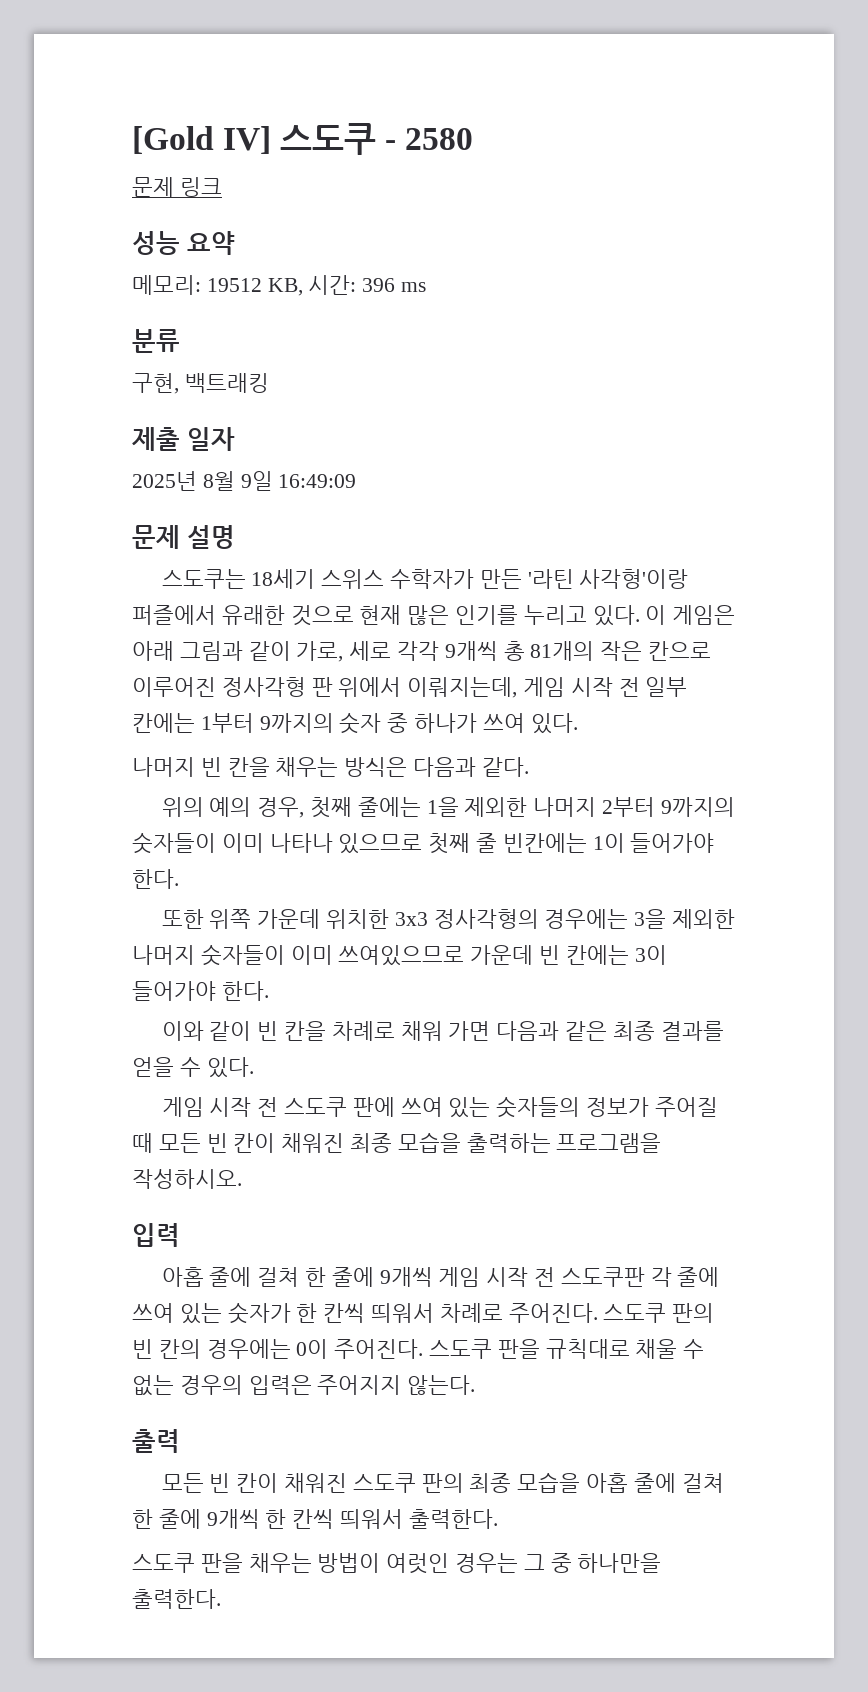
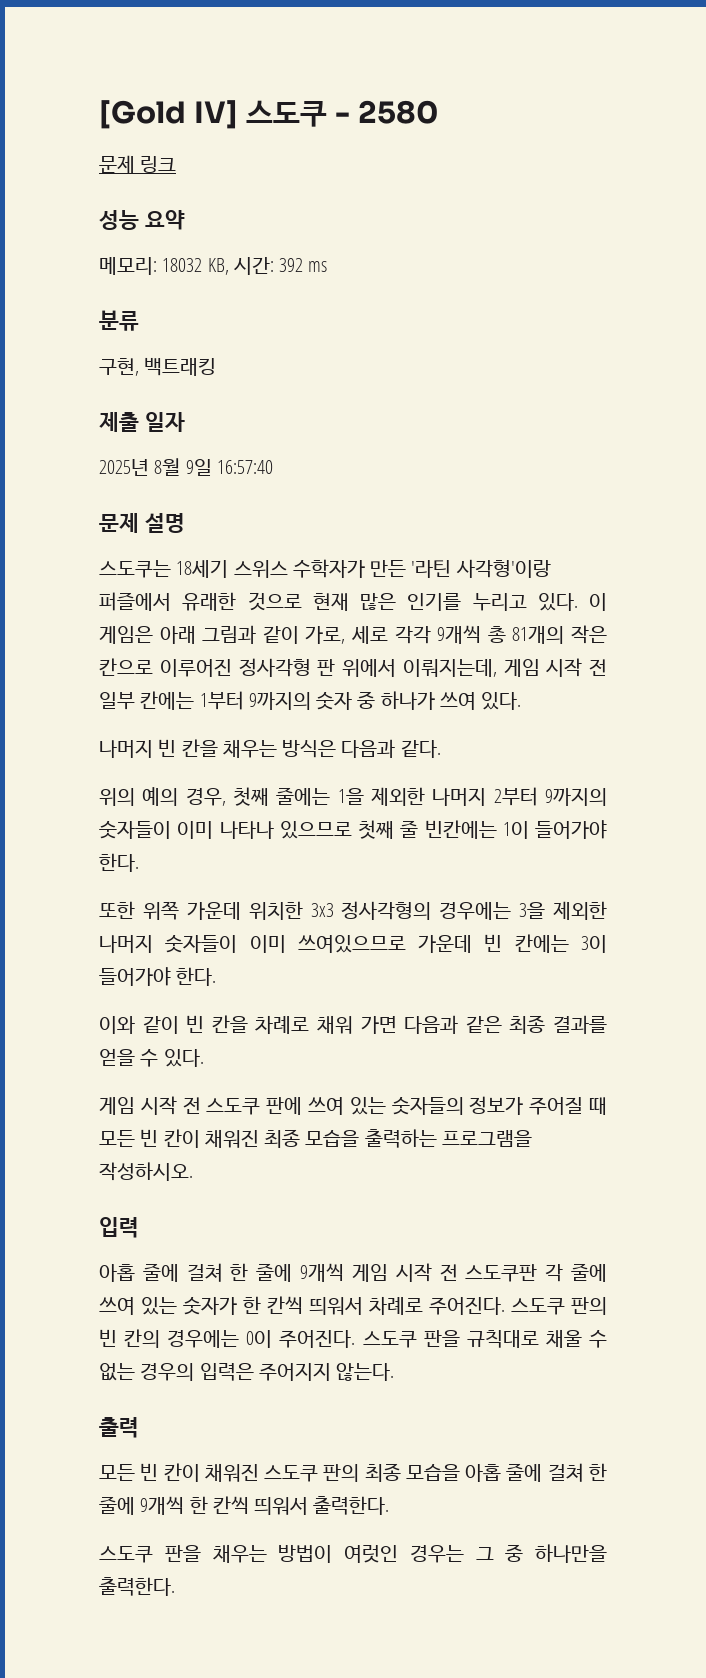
[206,278,262,292] 19512 -> [162,258,203,272] 18032
[362,278,396,292] 396 -> [279,258,304,272] 392
[278,474,357,488] 16:49:09 -> [216,460,273,474] 16:57:40

